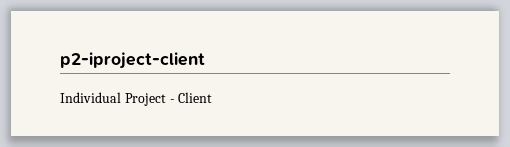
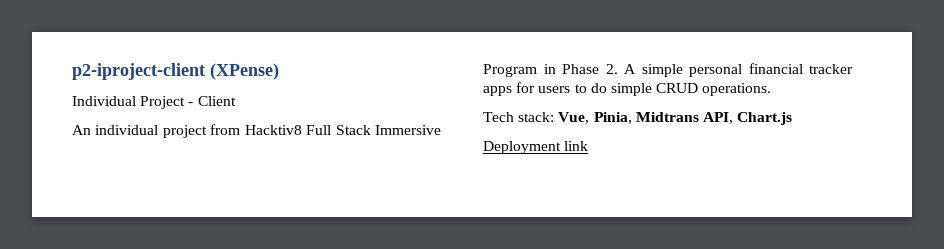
(205, 60) none -> [210,63,279,80] (XPense)
(213, 97) none -> [72,124,441,138] [483,63,853,77] [483,82,772,96] [483,112,793,125] [483,141,589,154] // An individual project from Hacktiv8 Full Stack Immersive Program in Phase 2. A simple personal financial tracker apps for users to do simple CRUD operations. // Tech stack: Vue, Pinia, Midtrans API, Chart.js // Deployment link

